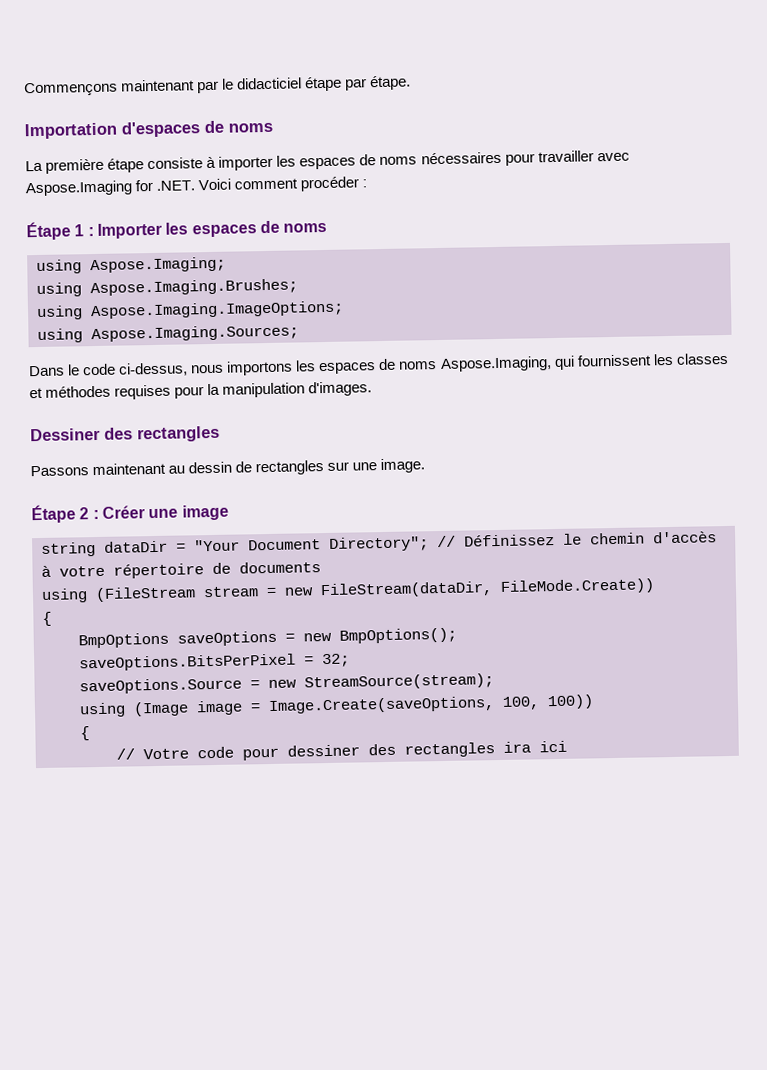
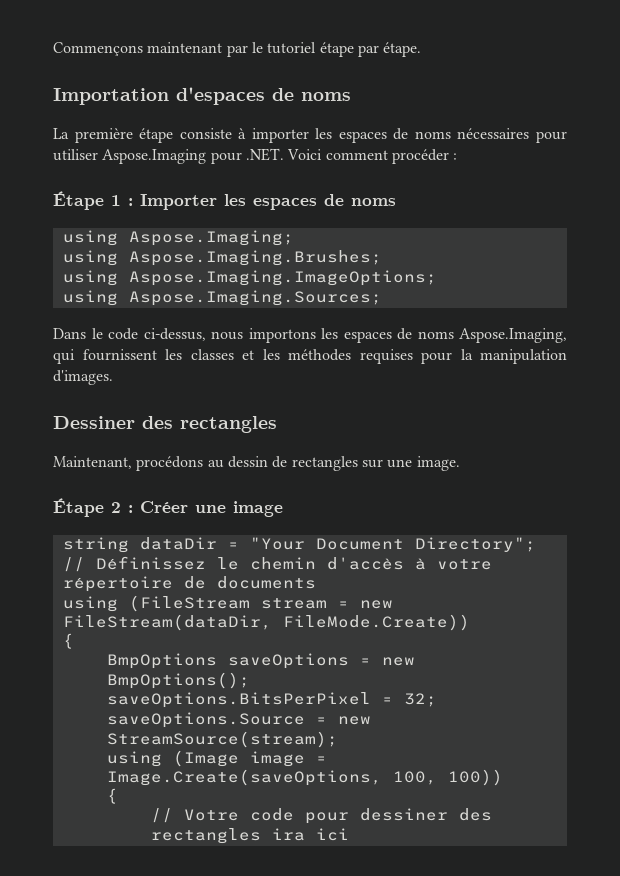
[237,77,303,90] didacticiel -> [267,42,317,54] tutoriel
[537,150,630,163] [25,179,154,197] travailler avec Aspose.Imaging for -> [53,149,242,164] utiliser Aspose.Imaging pour
(43, 393) none -> [262,349,280,360] les
[30,462,167,477] Passons maintenant -> [53,456,204,471] Maintenant, procédons

